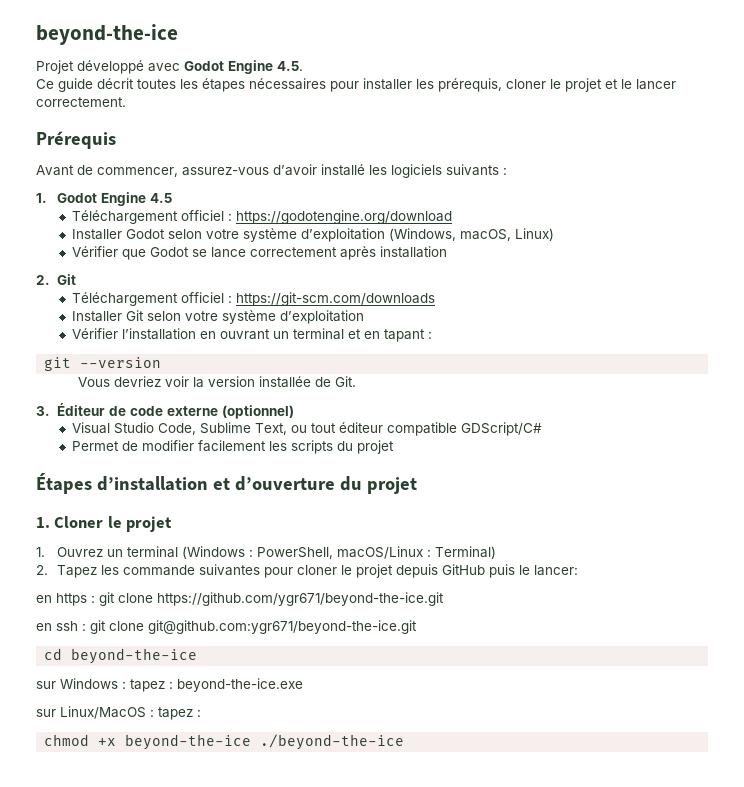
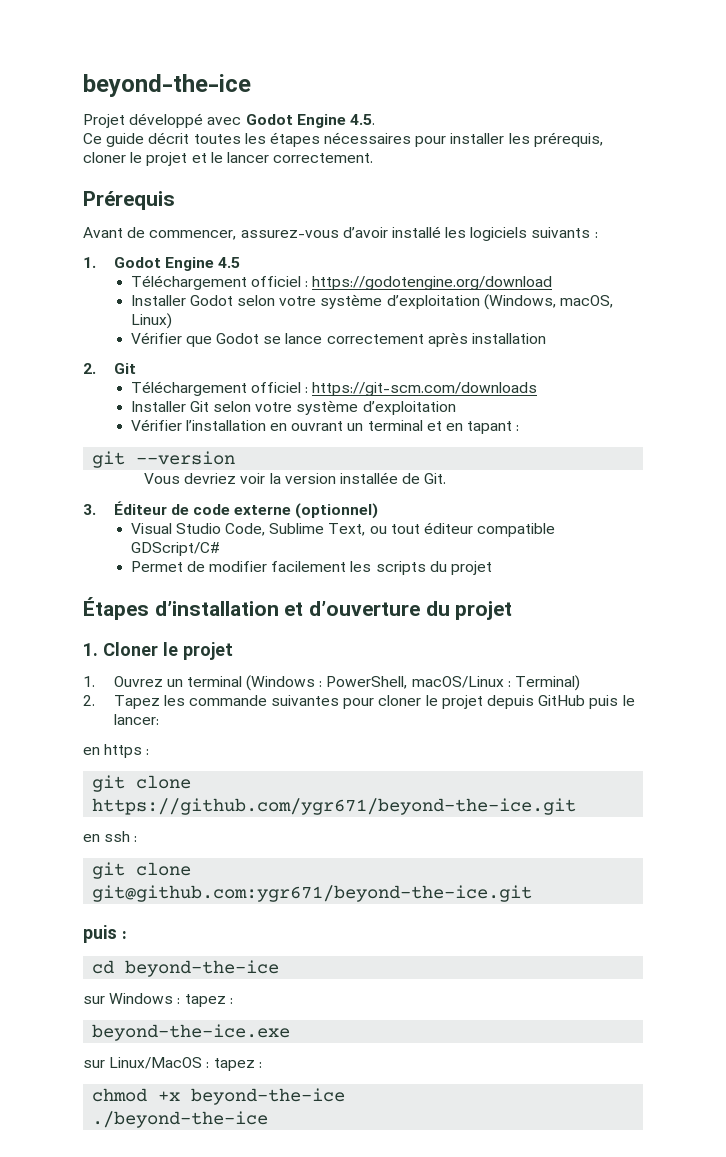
(95, 599) none -> (150, 752) //
(86, 627) none -> (138, 839) //
(417, 627) none -> [83,925,127,943] // puis :
(173, 685) none -> (233, 1001) //
(252, 742) none -> (346, 1096) //

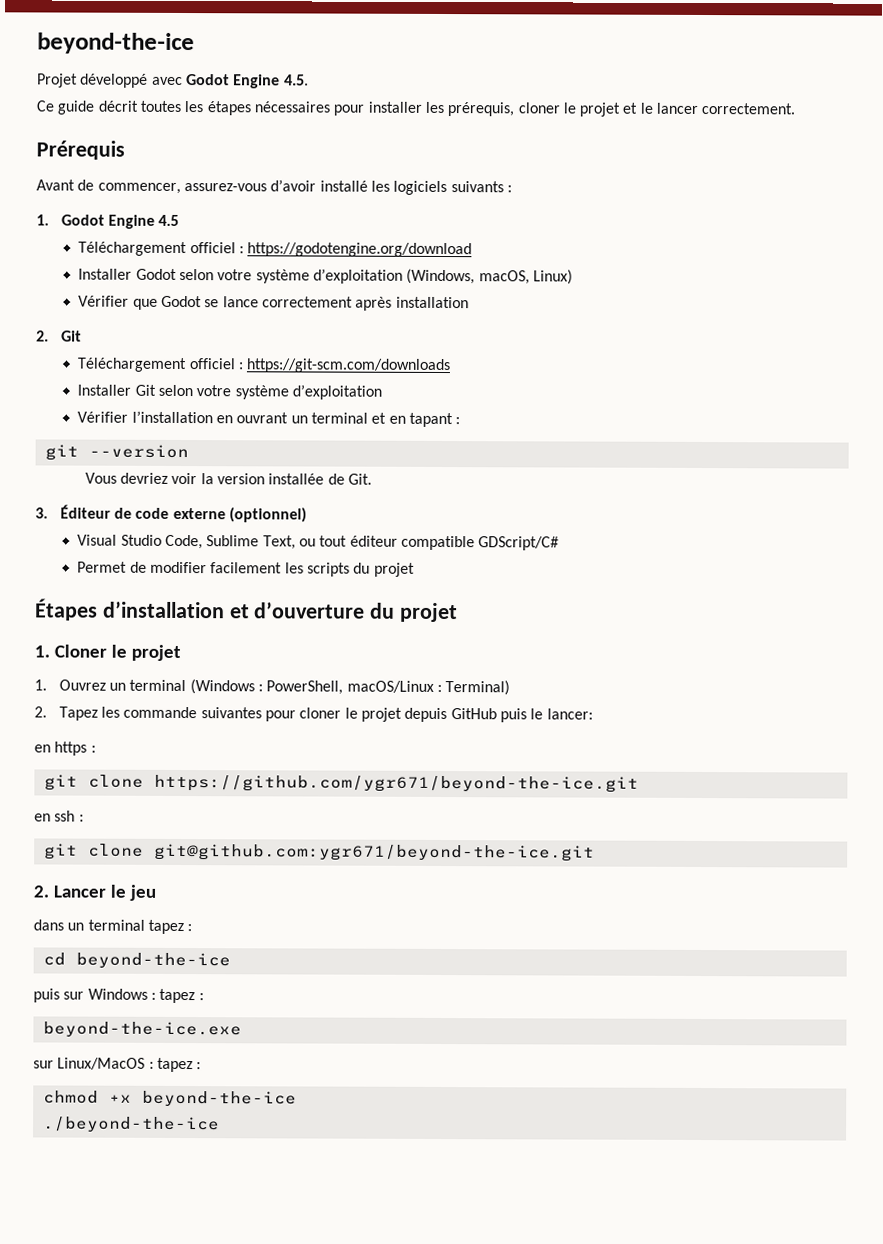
[83,925,117,943] puis -> [33,884,156,901] [33,919,184,935] 2. Lancer le jeu // dans un terminal tapez
(280, 968) none -> [33,988,60,1003] puis

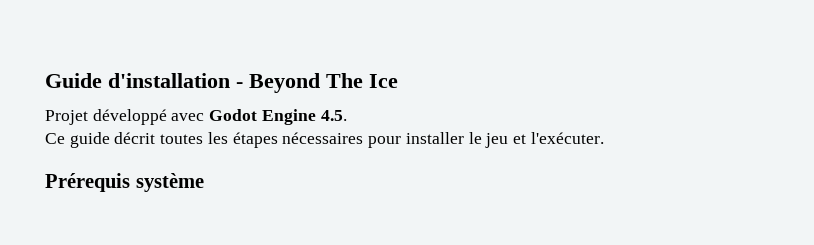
[37,32,195,55] beyond-the-ice -> [45,73,398,93] Guide d'installation - Beyond The Ice
[424,101,796,117] [36,140,125,160] [36,179,512,196] [36,214,180,229] [78,241,473,258] [78,268,573,285] [78,295,469,311] [36,330,82,342] [77,357,452,374] [77,384,383,400] [77,410,461,428] [44,444,189,461] [84,472,372,485] [35,504,308,523] [77,534,560,551] [77,561,415,577] [35,598,459,623] [34,644,181,661] [34,679,511,696] [34,706,593,723] [34,741,96,756] [43,774,639,793] [34,810,84,822] [43,843,595,862] [33,884,156,901] [33,919,193,935] [42,952,231,969] [33,988,204,1004] [42,1021,242,1038] [33,1057,202,1073] [42,1090,297,1107] [42,1116,220,1133] les prérequis, cloner le projet et le lancer correctement. // Prérequis // Avant de commencer, assurez-vous d’avoir installé les logiciels suivants : // 1. Godot Engine 4.5 // Téléchargement officiel : https://godotengine.org/download // Installer Godot selon votre système d’exploitation (Windows, macOS, Linux) // Vérifier que Godot se lance correctement après installation // 2. Git // Téléchargement officiel : https://git-scm.com/downloads // Installer Git selon votre système d’exploitation // Vérifier l’installation en ouvrant un terminal et en tapant : // git --version // Vous devriez voir la version installée de Git. // 3. Éditeur de code externe (optionnel) // Visual Studio Code, Sublime Text, ou tout éditeur compatible GDScript/C# // Permet de modifier facilement les scripts du projet // Étapes d’installation et d’ouverture du projet // 1. Cloner le projet // 1. Ouvrez un terminal (Windows : PowerShell, macOS/Linux : Terminal) // 2. Tapez les commande suivantes pour cloner le projet depuis GitHub puis le lancer: // en https : // git clone https://github.com/ygr671/beyond-the-ice.git // en ssh : // git clone git@github.com:ygr671/beyond-the-ice.git // 2. Lancer le jeu // dans un terminal tapez : // cd beyond-the-ice // puis sur Windows : tapez : // beyond-the-ice.exe // sur Linux/MacOS : tapez : // chmod +x beyond-the-ice // ./beyond-the-ice -> [468,132,604,148] [45,173,204,192] le jeu et l'exécuter. // Prérequis système

